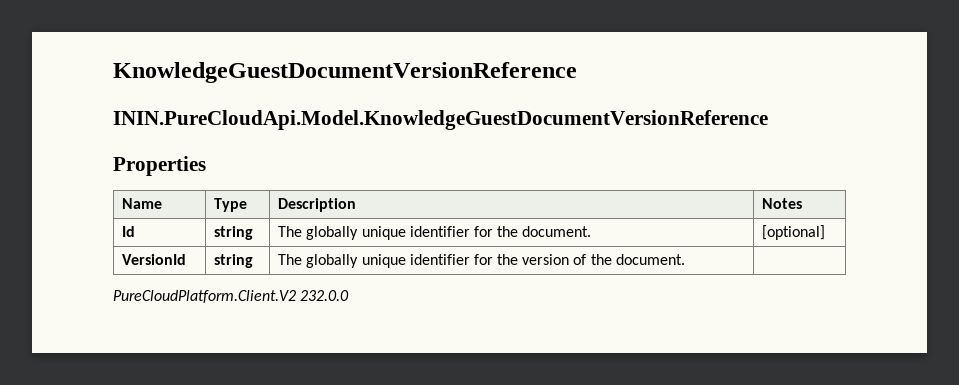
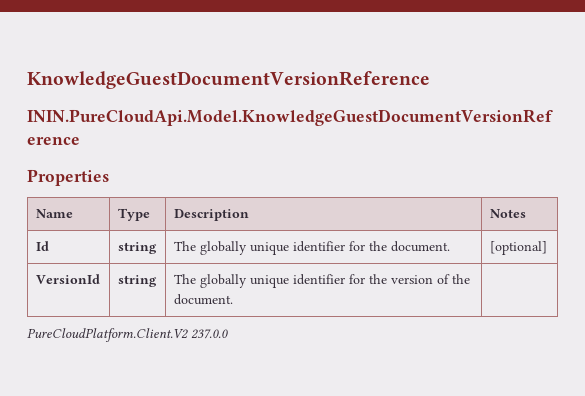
[300,290,350,301] 232.0.0 -> [191,329,228,339] 237.0.0

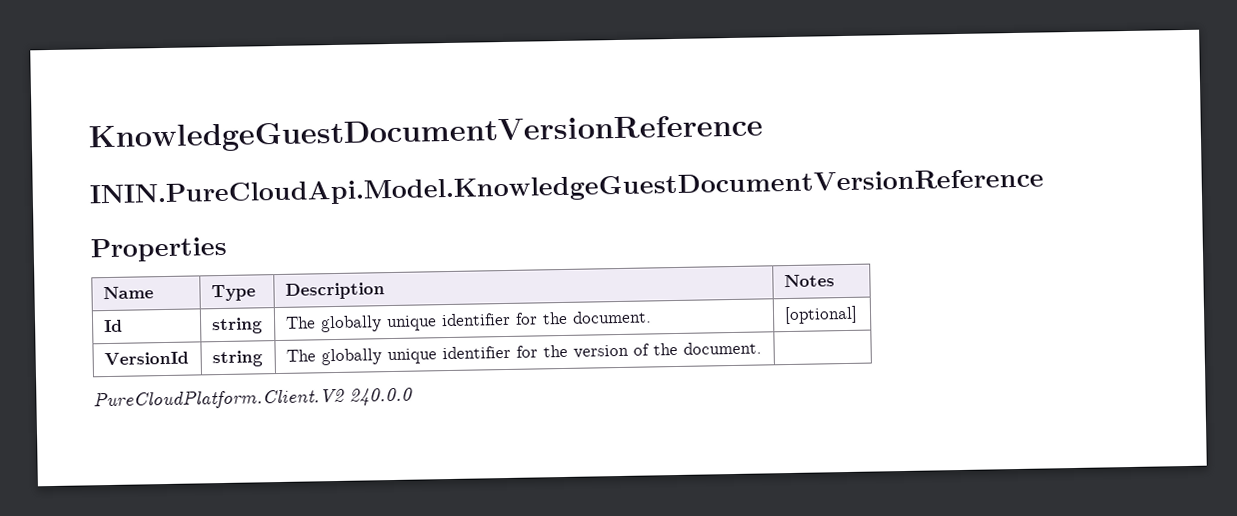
[191,329,228,339] 237.0.0 -> [349,387,413,406] 240.0.0

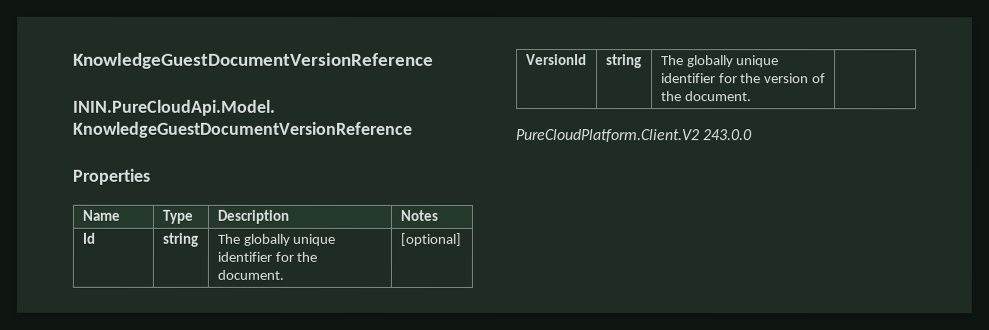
[349,387,413,406] 240.0.0 -> [703,129,754,141] 243.0.0

